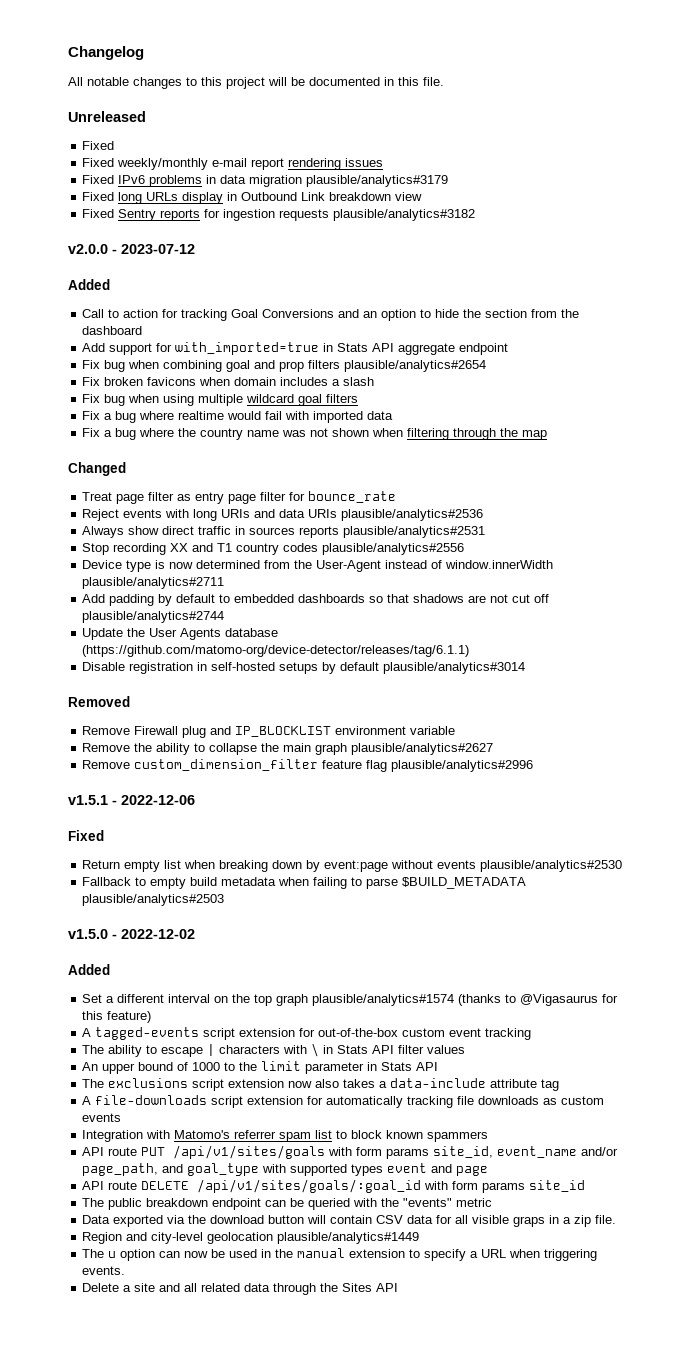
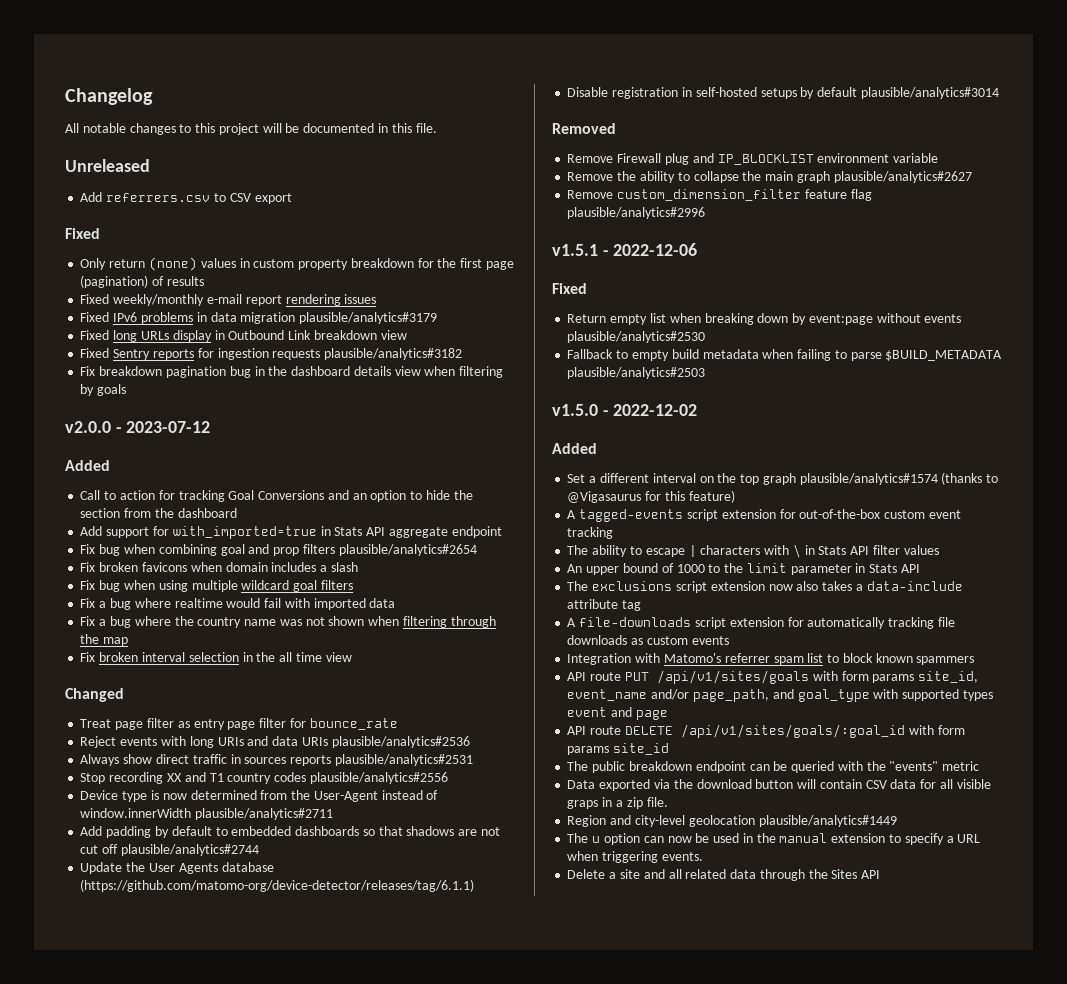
[82,141,115,150] Fixed -> [80,192,292,204] [65,228,100,239] [80,257,514,271] [80,275,204,288] Add referrers.csv to CSV export // Fixed // Only return (none) values in custom property breakdown for the first page (pagination) of results
(476, 215) none -> [80,366,504,378] [80,384,127,396] // Fix breakdown pagination bug in the dashboard details view when filtering by goals
(548, 435) none -> [80,652,352,662] // Fix broken interval selection in the all time view

